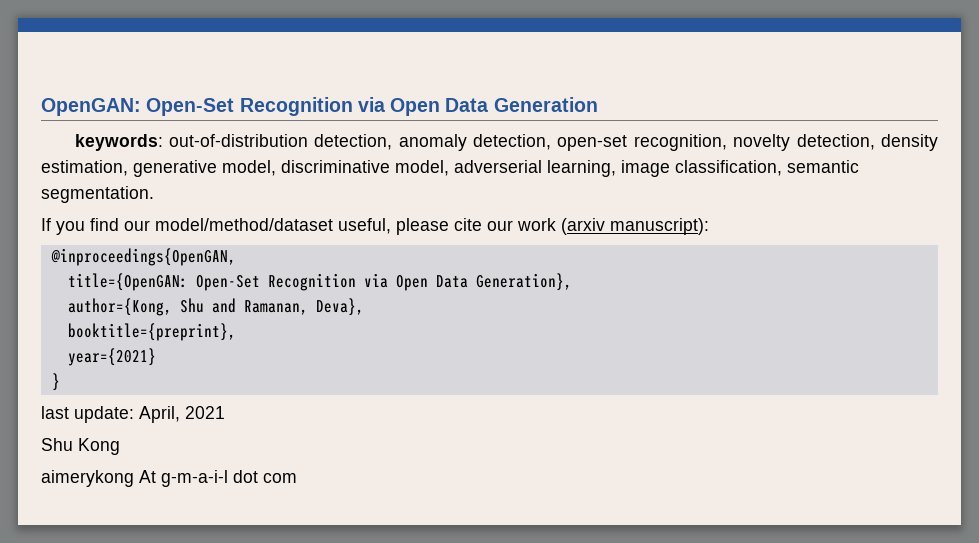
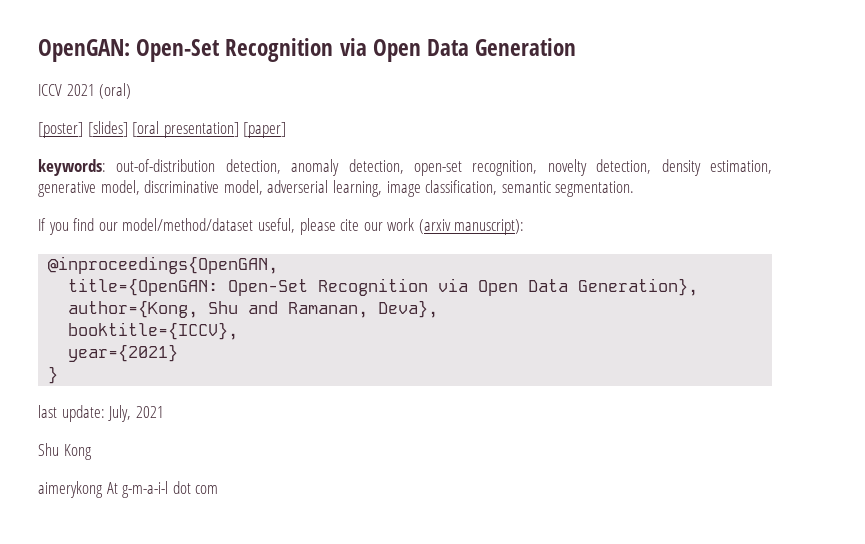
(598, 104) none -> [38,83,132,99] [38,121,287,138] // ICCV 2021 (oral) // [poster] [slides] [oral presentation] [paper]
[67,323,236,341] booktitle={preprint}, -> [68,322,239,340] booktitle={ICCV},
[139,406,180,423] April, -> [108,405,132,422] July,

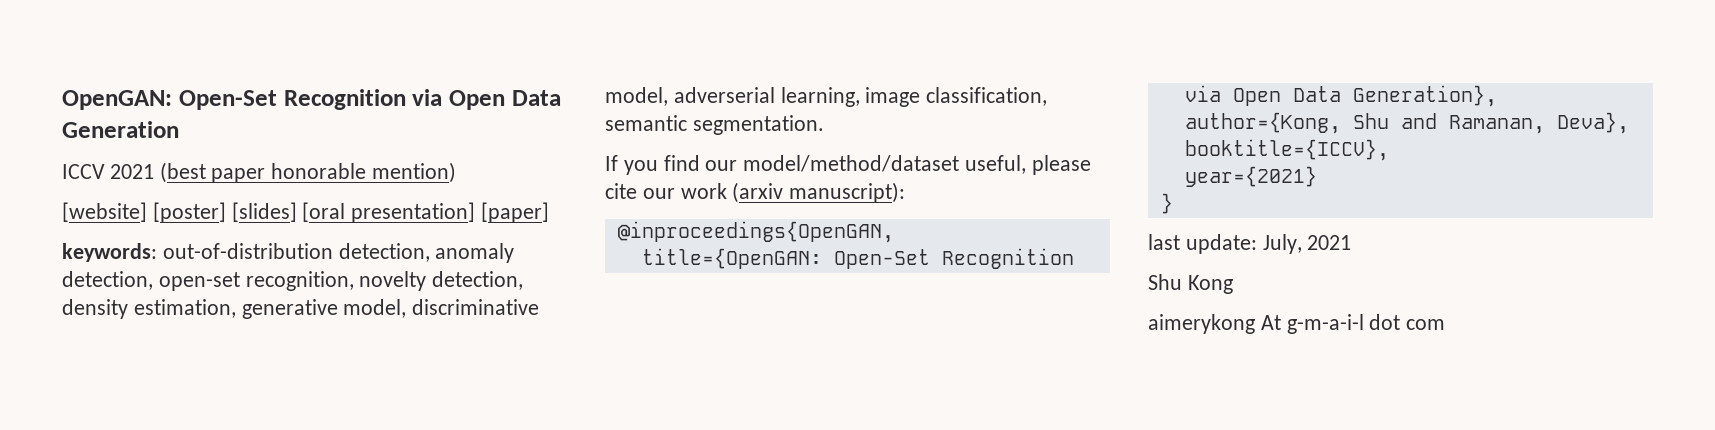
[99,83,132,99] (oral) // -> [159,162,457,183] [62,202,147,222] (best paper honorable mention) // [website]

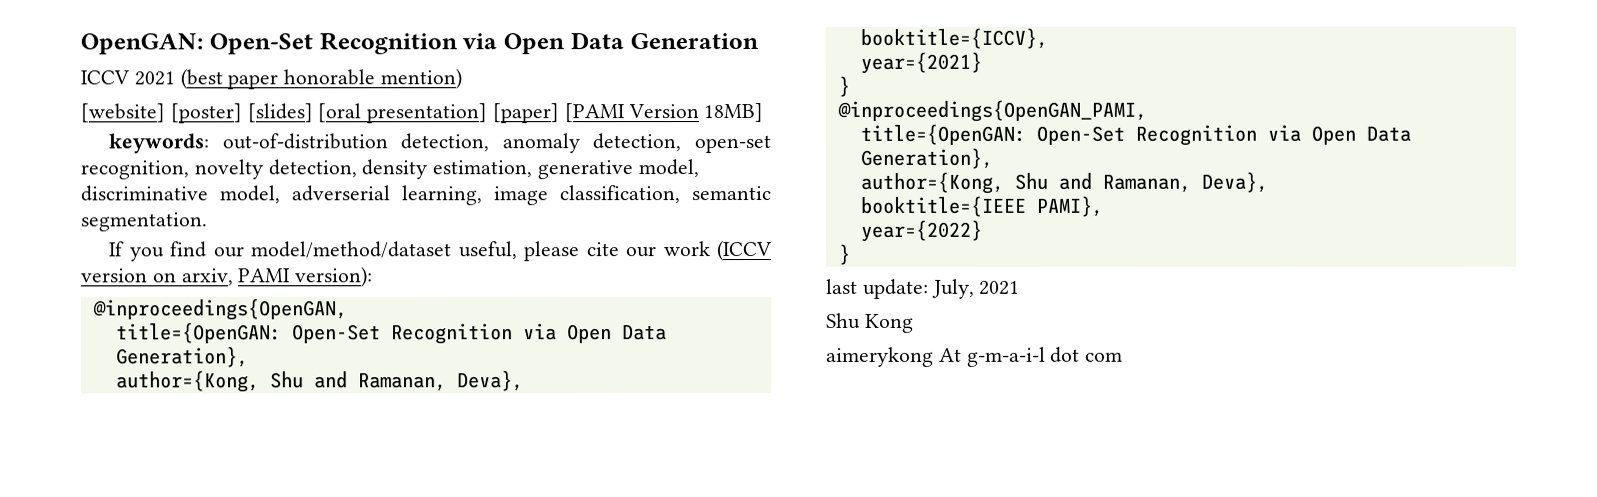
(550, 212) none -> [563,103,764,123] [PAMI Version 18MB]
[732,182,906,203] (arxiv manuscript): -> [716,240,773,262] [81,266,374,288] (ICCV version on arxiv, PAMI version):
(1173, 203) none -> [836,99,1147,122] [859,123,1411,146] [859,147,993,169] [859,171,1268,194] [859,195,1103,217] [859,219,982,242] [837,243,851,265] // @inproceedings{OpenGAN_PAMI, // title={OpenGAN: Open-Set Recognition via Open Data Generation}, // author={Kong, Shu and Ramanan, Deva}, // booktitle={IEEE PAMI}, // year={2022} // }

